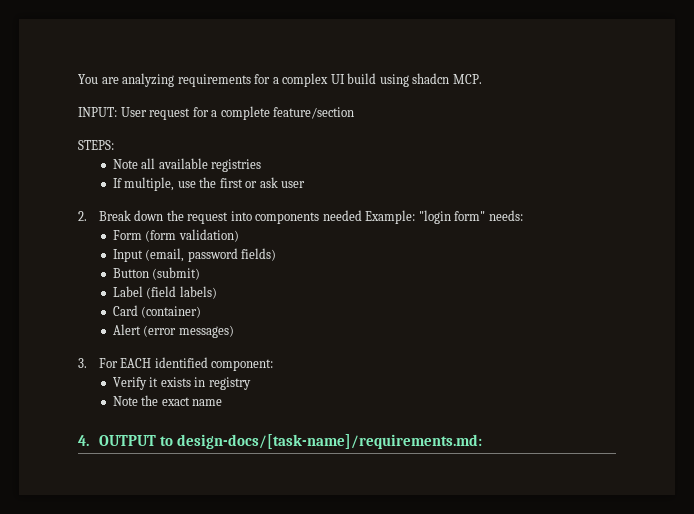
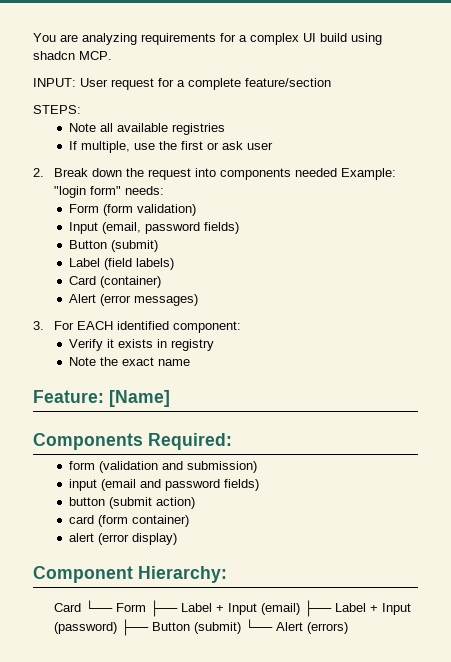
[78,434,482,449] 4. OUTPUT to design-docs/[task-name]/requirements.md: -> [33,390,170,407] [33,433,232,450] [68,461,257,473] [68,479,259,491] [68,497,195,509] [68,515,189,527] [68,533,177,545] [33,566,227,583] [54,600,412,617] [54,619,349,636] Feature: [Name] // Components Required: // form (validation and submission) // input (email and password fields) // button (submit action) // card (form container) // alert (error display) // Component Hierarchy: // Card └── Form ├── Label + Input (email) ├── Label + Input (password) ├── Button (submit) └── Alert (errors)

